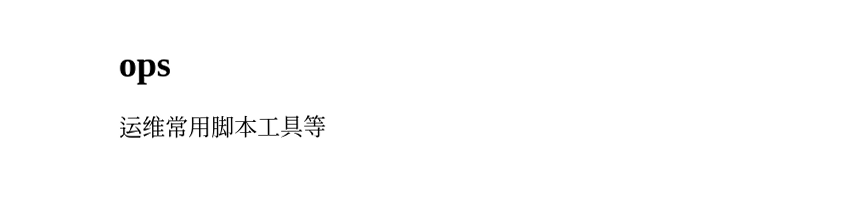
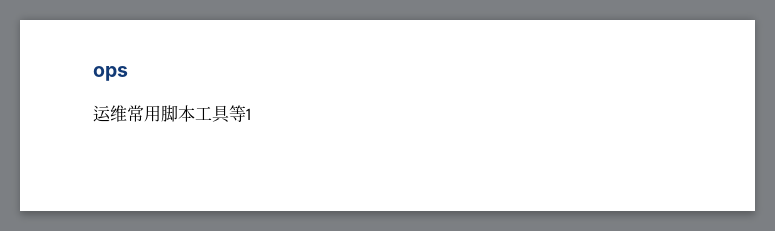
(327, 126) none -> [246,108,251,120] 1

